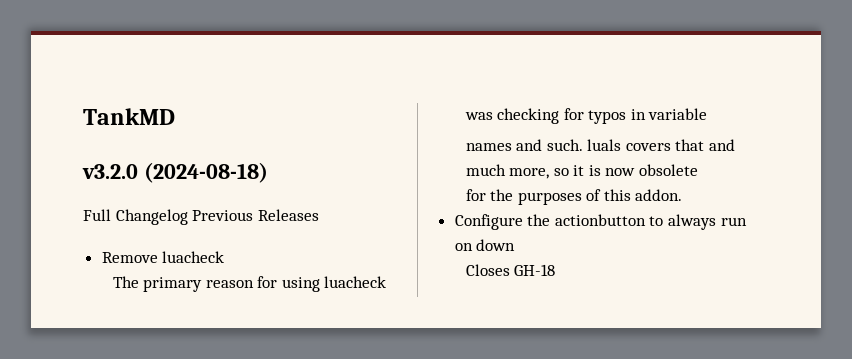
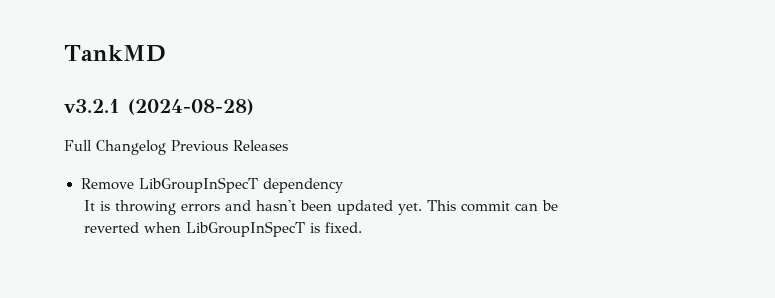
[82,162,268,183] v3.2.0 (2024-08-18) -> [64,99,254,115] v3.2.1 (2024-08-28)
[162,251,225,263] [112,276,387,292] [464,108,708,124] [465,139,736,151] [465,164,699,179] [465,189,683,205] [454,214,747,230] [454,239,516,251] [465,264,556,276] luacheck // The primary reason for using luacheck was checking for typos in variable // names and such. luals covers that and much more, so it is now obsolete // for the purposes of this addon. // Configure the actionbutton to always run on down // Closes GH-18 -> [138,177,343,193] [83,200,558,215] [83,221,362,237] LibGroupInSpecT dependency // It is throwing errors and hasn't been updated yet. This commit can be // reverted when LibGroupInSpecT is fixed.

